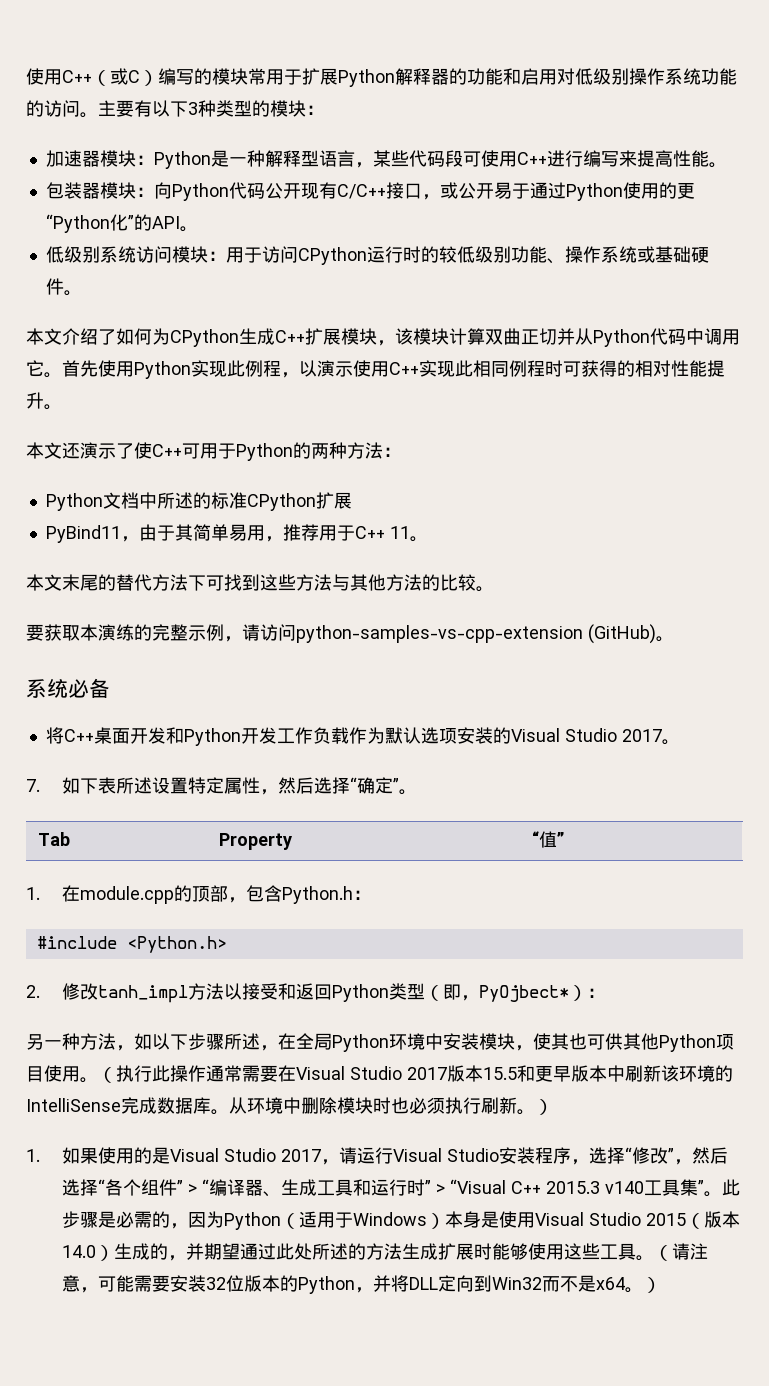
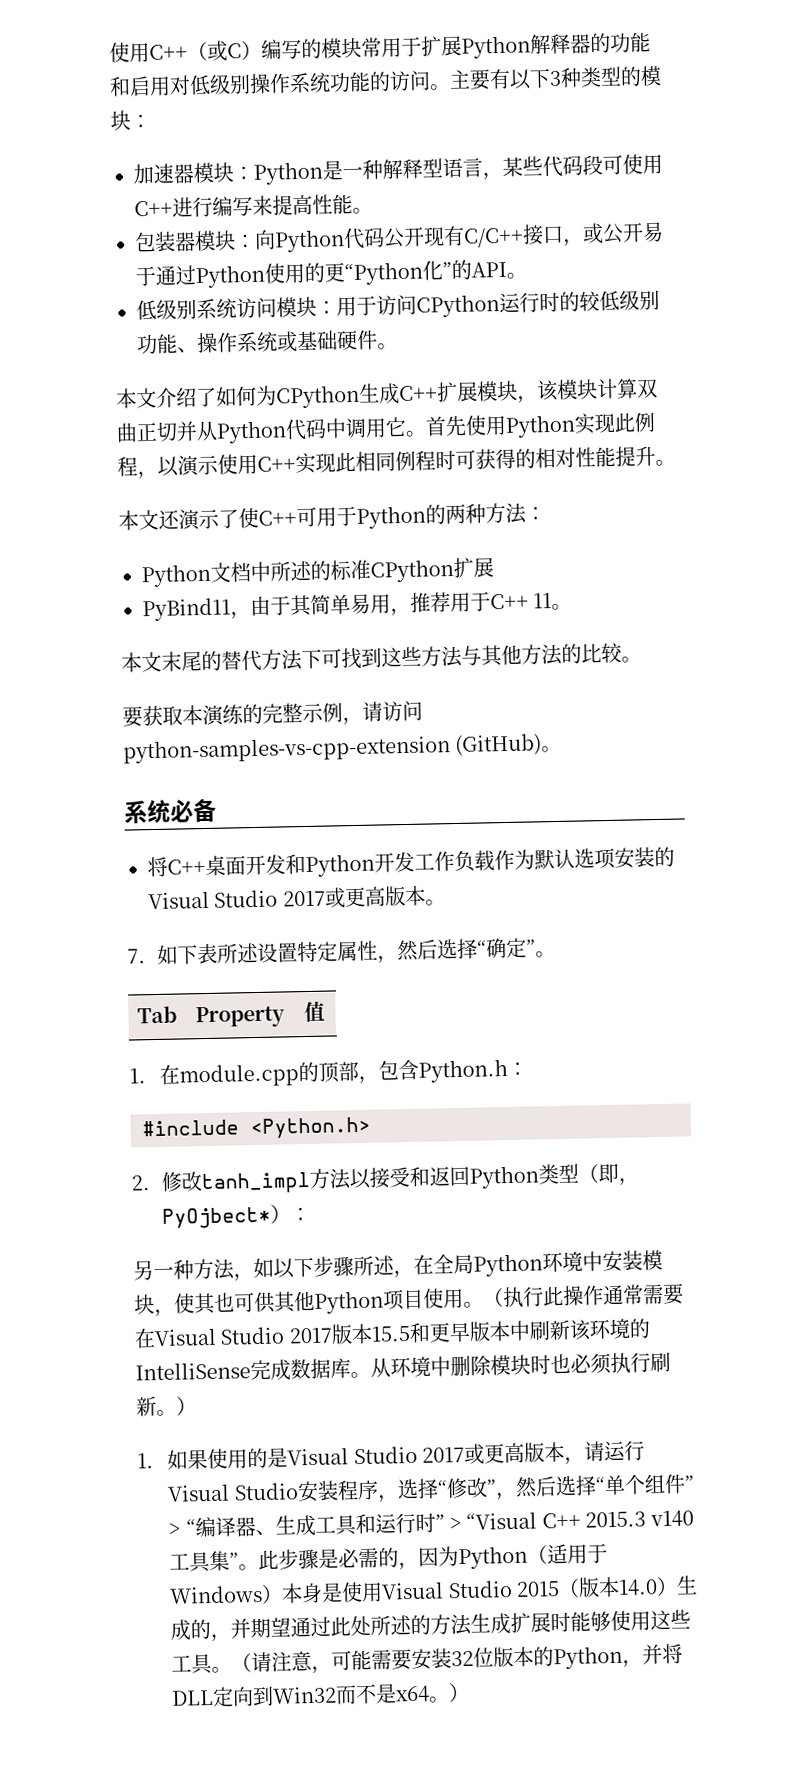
(662, 735) none -> [323,885,426,909] 或更高版本
[531,831,539,846] “ -> (286, 1017) none
[556,832,564,846] ” -> (326, 1012) none
(321, 1155) none -> [463,1441,565,1465] 或更高版本
[104,1179,123,1196] 各 -> [603,1474,626,1496] 单

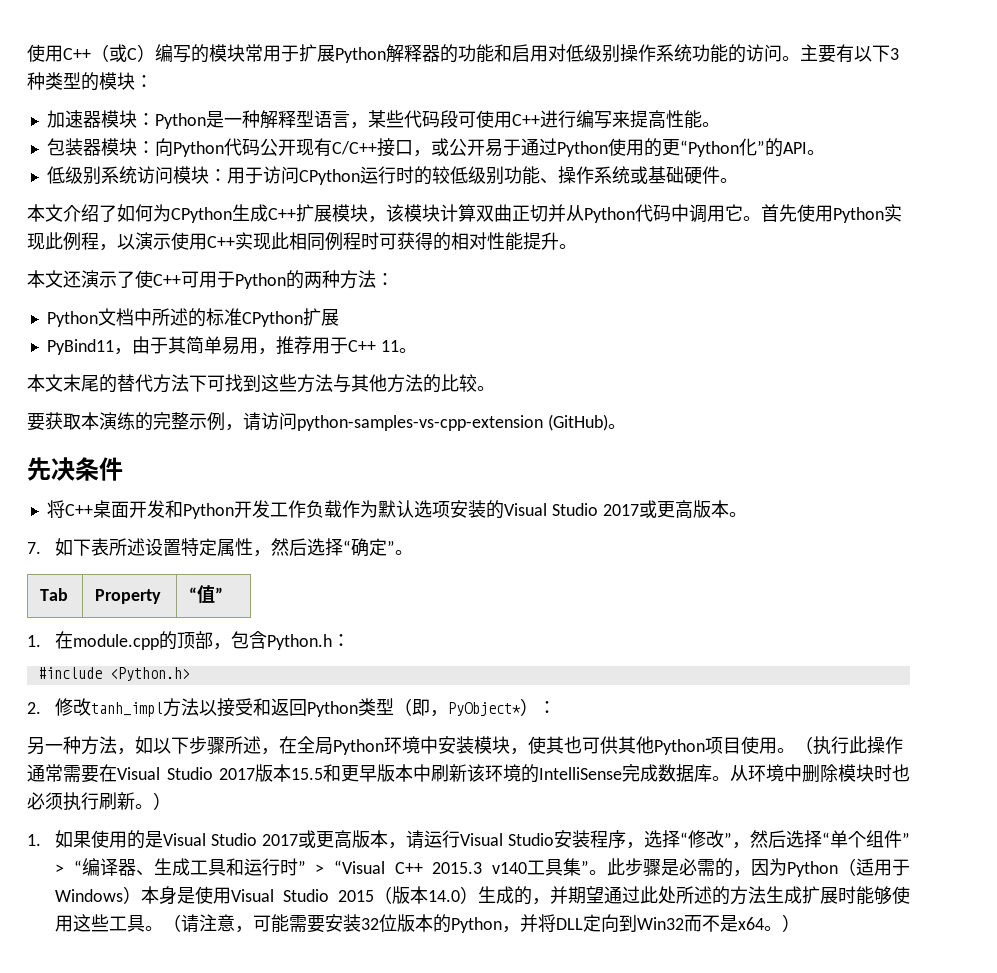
[124,798,217,824] 系统必备 -> [27,457,123,481] 先决条件
(286, 1017) none -> [189,587,198,601] “
(326, 1012) none -> [215,587,224,601] ”
[162,1206,272,1229] PyOjbect* -> [447,702,521,716] PyObject*

